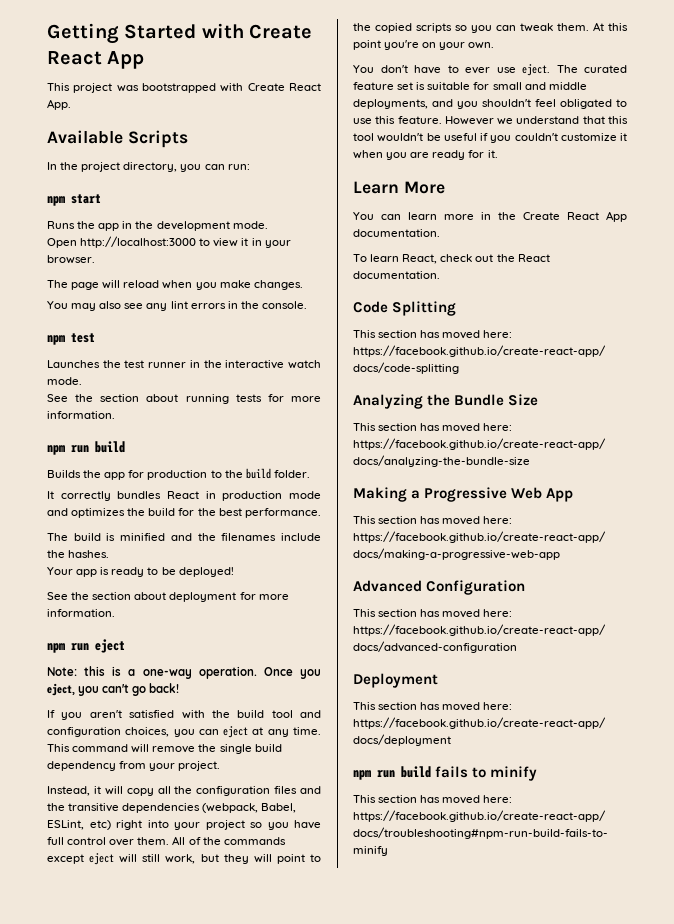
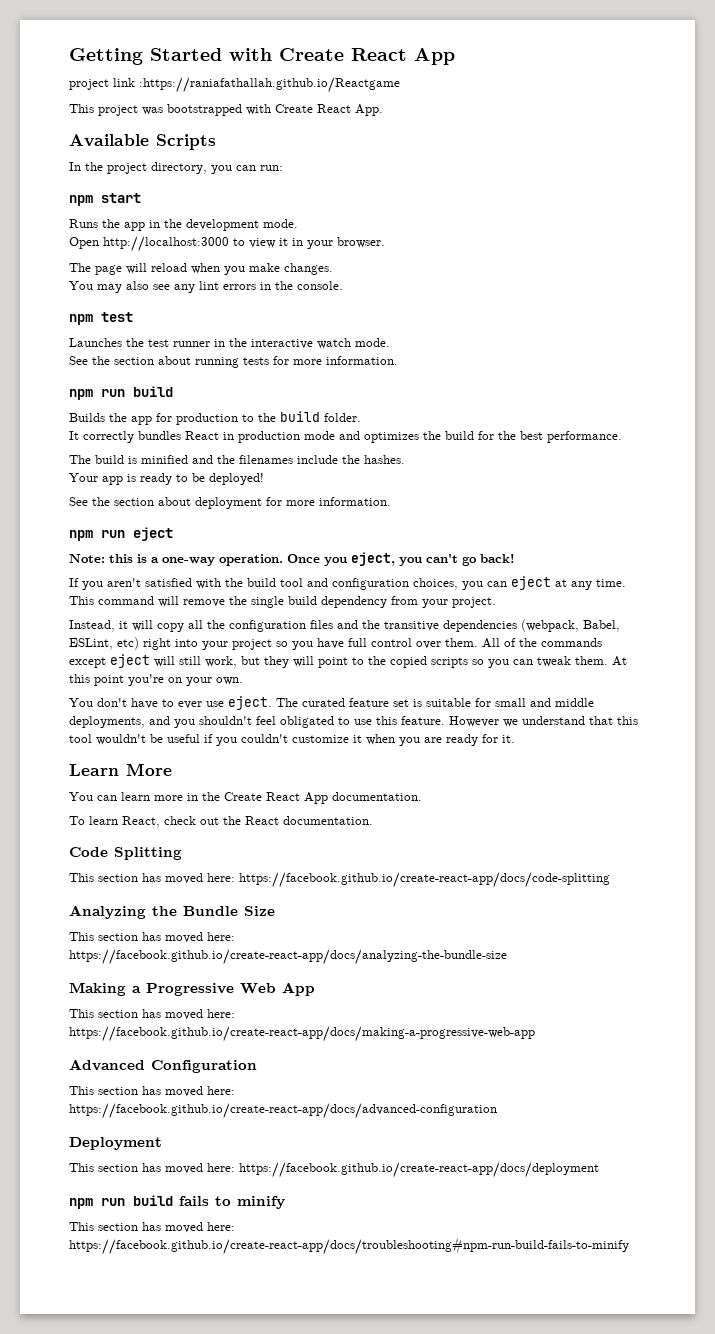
(145, 60) none -> [69,77,400,93] // project link :https://raniafathallah.github.io/Reactgame

